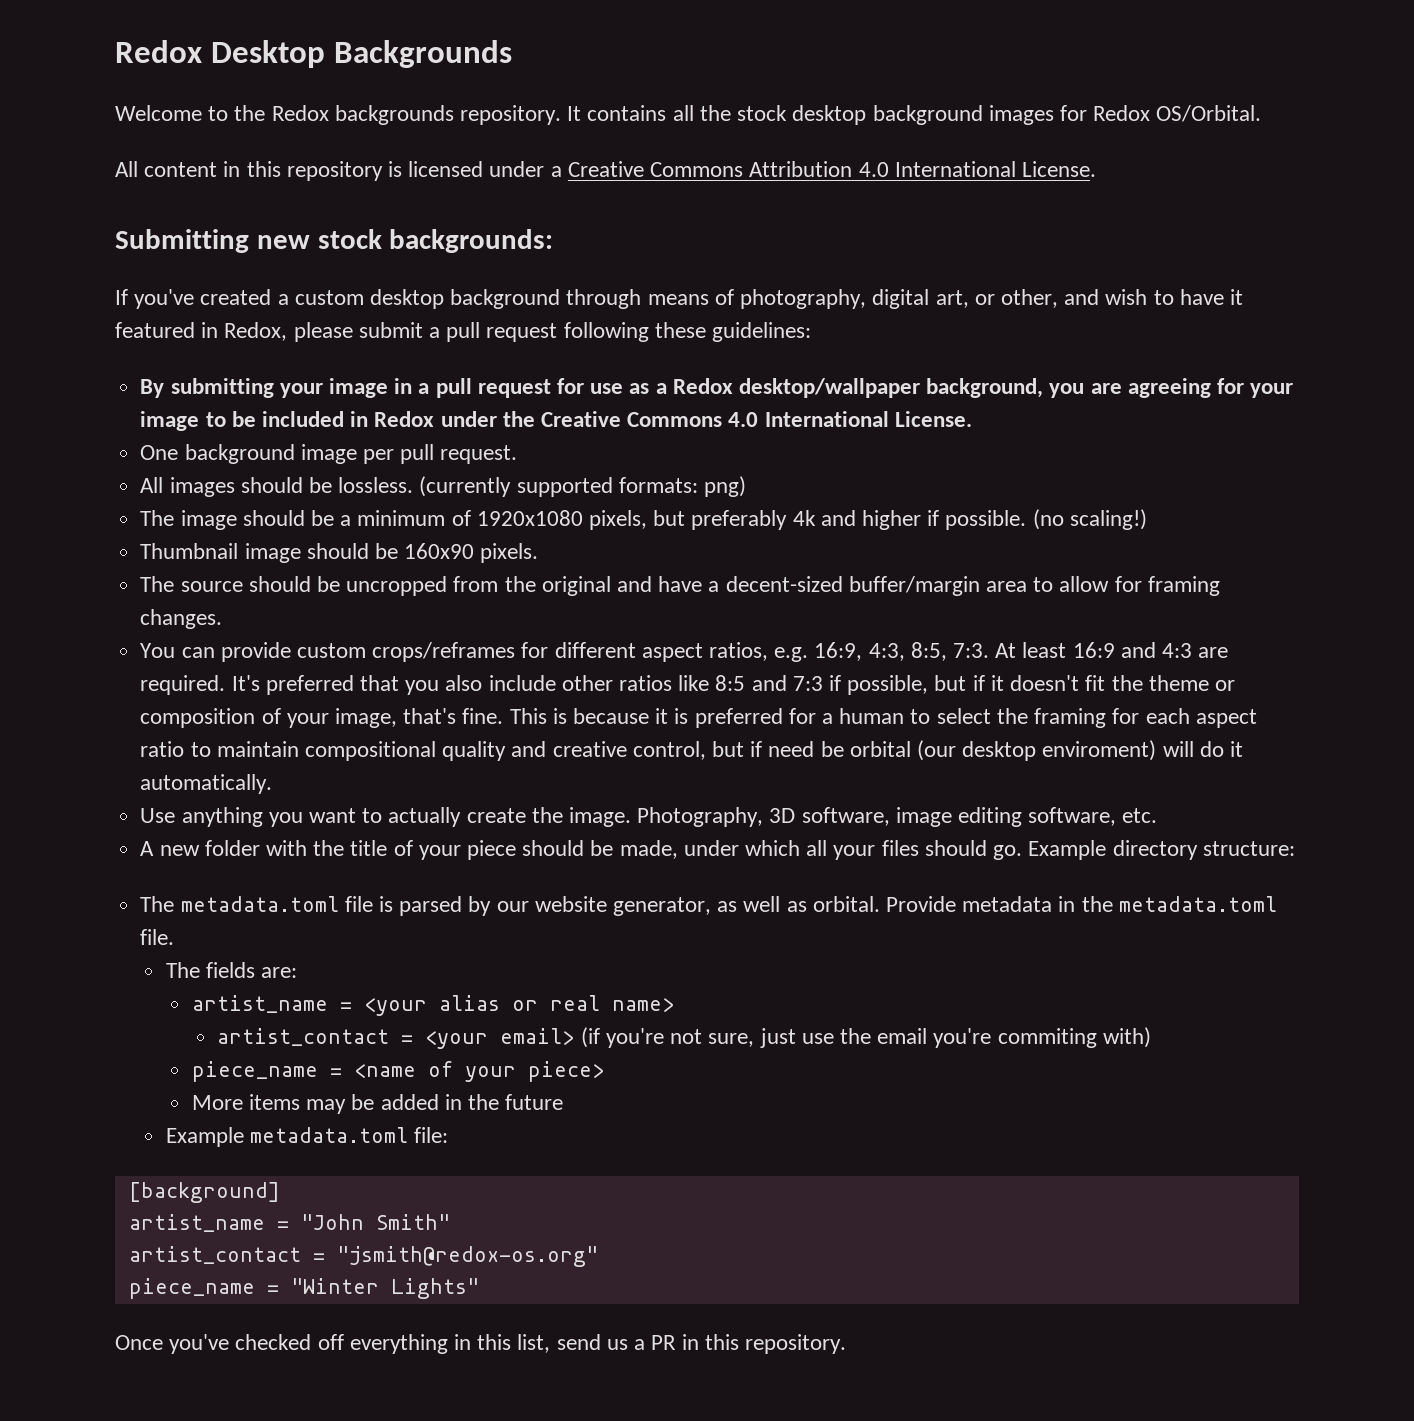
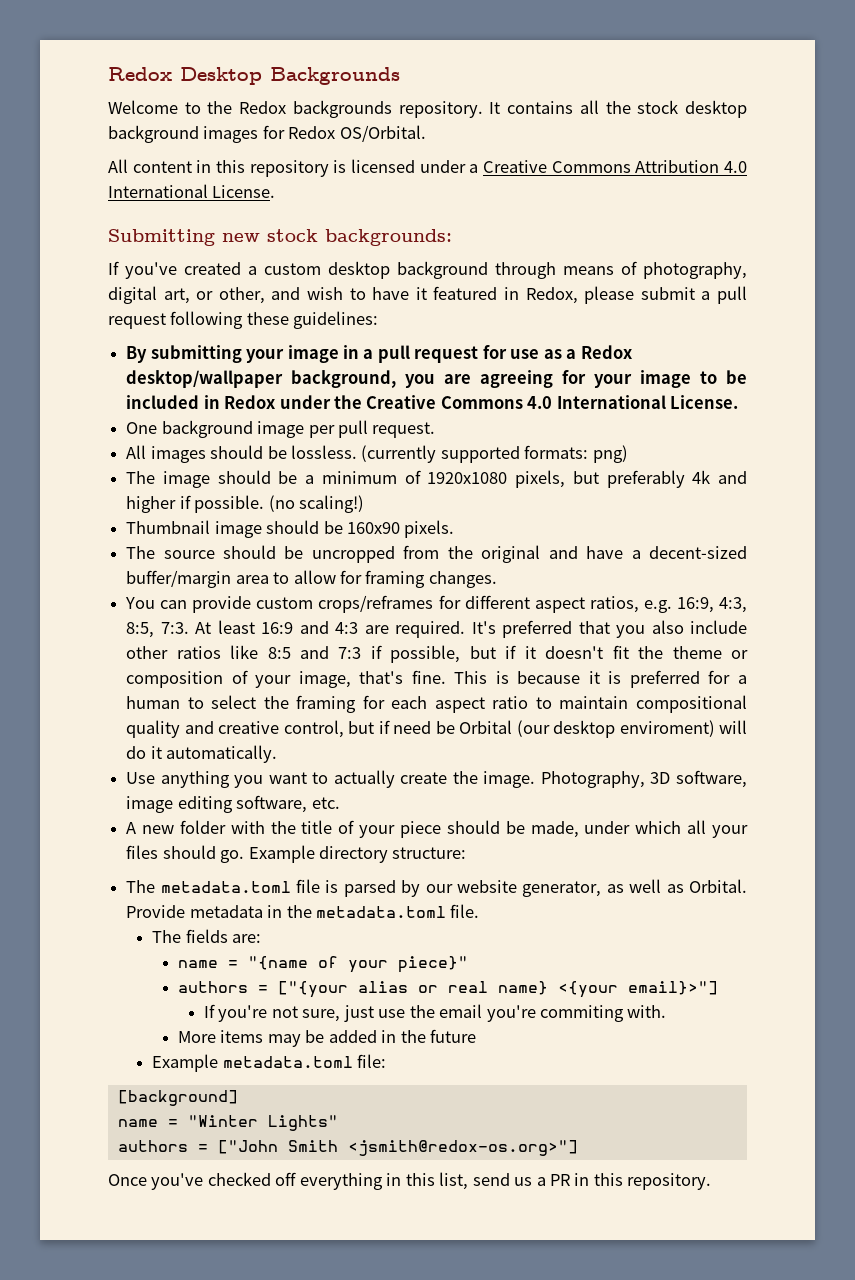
[849,741,911,757] orbital -> [459,720,513,734] Orbital
[812,896,880,912] orbital. -> [689,879,747,893] Orbital.
[191,995,674,1016] [217,1027,600,1049] artist_name = <your alias or real name> // artist_contact = <your email> (if -> [177,956,468,973] [177,981,718,998] [203,1004,215,1018] name = "{name of your piece}" // authors = ["{your alias or real name} <{your email}>"] // If
[1102,1027,1151,1048] [191,1061,604,1082] with) // piece_name = <name of your piece> -> [627,1005,667,1018] with.
[128,1214,450,1232] [128,1246,598,1267] [128,1278,479,1299] artist_name = "John Smith" // artist_contact = "jsmith@redox-os.org" // piece_name = "Winter Lights" -> [117,1115,338,1131] [117,1140,578,1156] name = "Winter Lights" // authors = ["John Smith <jsmith@redox-os.org>"]

